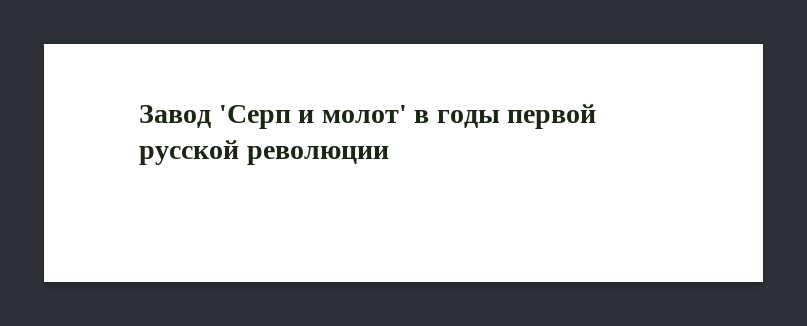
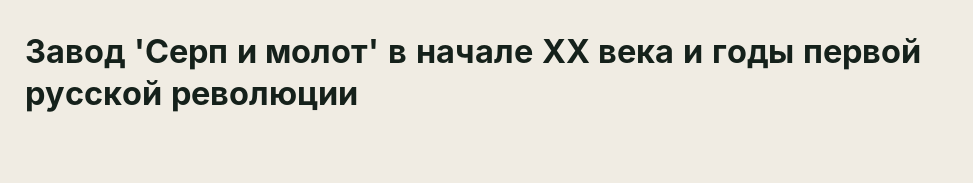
(430, 116) none -> [415,39,704,63] начале ХХ века и

